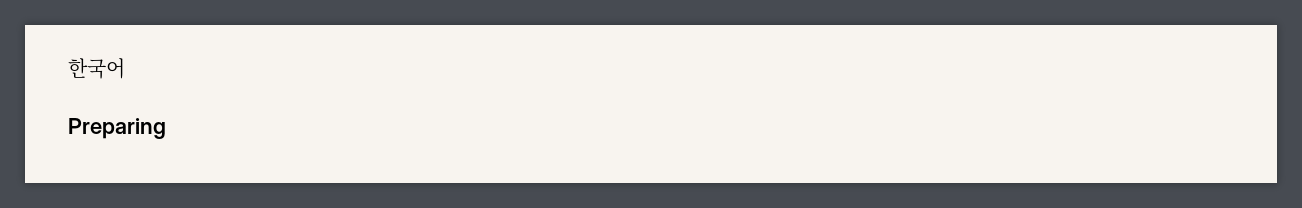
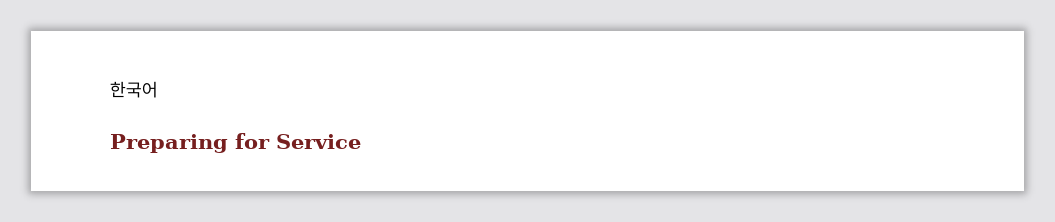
(166, 128) none -> [235,133,361,149] for Service

